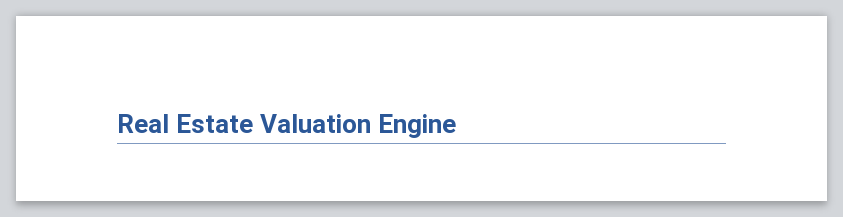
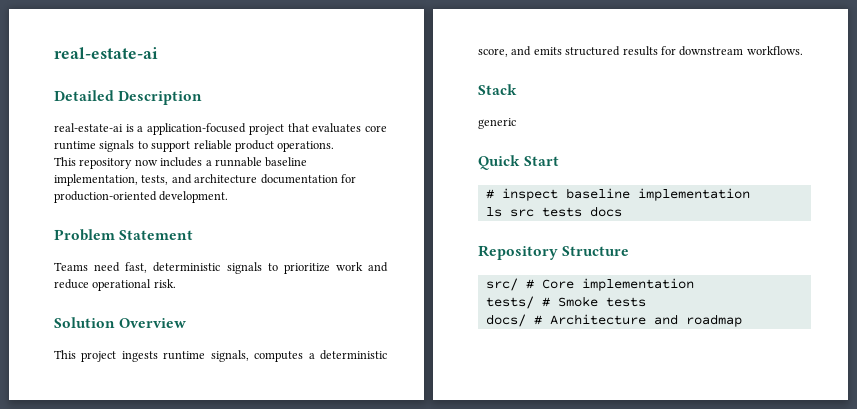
[117,114,457,138] Real Estate Valuation Engine -> [54,47,158,59] [54,90,203,105] [54,123,387,135] [54,140,335,152] [54,157,308,169] [54,174,356,186] [54,191,229,203] [54,229,194,241] [54,262,388,274] [54,279,176,291] [54,317,187,328] [54,350,387,362] [478,46,803,57] [478,84,517,95] [478,118,516,129] [478,155,560,170] [485,188,750,201] [485,206,622,217] [478,245,630,260] [485,278,694,291] [485,296,646,309] [485,314,742,327] real-estate-ai // Detailed Description // real-estate-ai is a application-focused project that evaluates core runtime signals to support reliable product operations. // This repository now includes a runnable baseline implementation, tests, and architecture documentation for production-oriented development. // Problem Statement // Teams need fast, deterministic signals to prioritize work and reduce operational risk. // Solution Overview // This project ingests runtime signals, computes a deterministic score, and emits structured results for downstream workflows. // Stack // generic // Quick Start // # inspect baseline implementation // ls src tests docs // Repository Structure // src/ # Core implementation // tests/ # Smoke tests // docs/ # Architecture and roadmap

